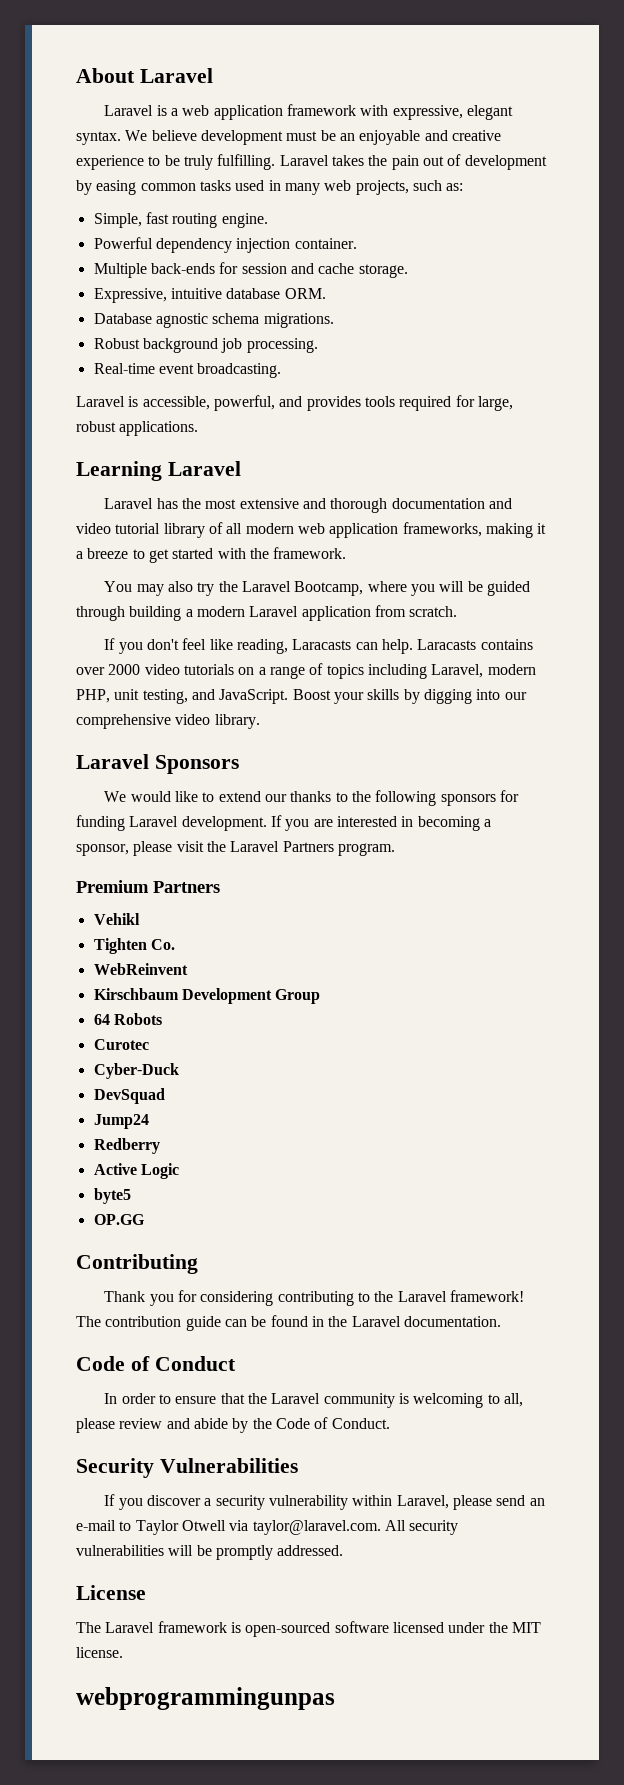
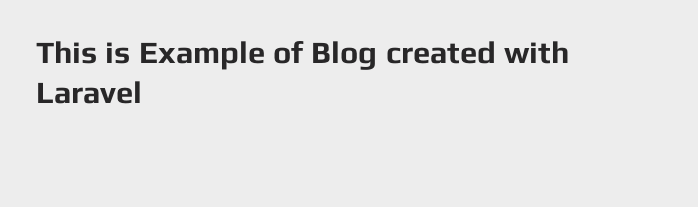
[76,68,213,83] [104,104,513,120] [76,130,501,145] [76,154,547,170] [76,180,464,195] [93,212,268,228] [93,237,357,253] [93,262,408,278] [93,288,326,303] [93,313,334,328] [93,338,318,353] [93,363,282,378] [76,395,513,411] [76,421,199,436] [76,461,241,481] [104,498,512,513] [76,522,547,538] [76,547,347,563] [104,581,530,596] [76,605,458,621] [104,638,533,654] [76,663,536,679] [76,689,527,704] [76,714,260,729] [76,754,239,774] [104,790,519,806] [76,815,491,831] [76,841,395,856] [76,880,220,893] [93,913,140,925] [93,938,175,954] [93,963,188,975] [93,988,321,1004] [93,1013,162,1025] [93,1039,149,1050] [93,1063,179,1079] [93,1088,165,1104] [93,1114,149,1129] [93,1138,160,1154] [93,1163,179,1179] [93,1188,131,1204] [93,1214,145,1225] [76,1254,198,1274] [104,1290,524,1306] [76,1315,501,1331] [76,1356,236,1371] [104,1393,523,1408] [76,1417,390,1433] [76,1458,298,1478] [104,1494,545,1510] [76,1520,459,1535] [76,1545,344,1560] [76,1585,146,1600] [76,1621,541,1637] [76,1647,123,1658] [76,1687,335,1710] About Laravel // Laravel is a web application framework with expressive, elegant syntax. We believe development must be an enjoyable and creative experience to be truly fulfilling. Laravel takes the pain out of development by easing common tasks used in many web projects, such as: // Simple, fast routing engine. // Powerful dependency injection container. // Multiple back-ends for session and cache storage. // Expressive, intuitive database ORM. // Database agnostic schema migrations. // Robust background job processing. // Real-time event broadcasting. // Laravel is accessible, powerful, and provides tools required for large, robust applications. // Learning Laravel // Laravel has the most extensive and thorough documentation and video tutorial library of all modern web application frameworks, making it a breeze to get started with the framework. // You may also try the Laravel Bootcamp, where you will be guided through building a modern Laravel application from scratch. // If you don't feel like reading, Laracasts can help. Laracasts contains over 2000 video tutorials on a range of topics including Laravel, modern PHP, unit testing, and JavaScript. Boost your skills by digging into our comprehensive video library. // Laravel Sponsors // We would like to extend our thanks to the following sponsors for funding Laravel development. If you are interested in becoming a sponsor, please visit the Laravel Partners program. // Premium Partners // Vehikl // Tighten Co. // WebReinvent // Kirschbaum Development Group // 64 Robots // Curotec // Cyber-Duck // DevSquad // Jump24 // Redberry // Active Logic // byte5 // OP.GG // Contributing // Thank you for considering contributing to the Laravel framework! The contribution guide can be found in the Laravel documentation. // Code of Conduct // In order to ensure that the Laravel community is welcoming to all, please review and abide by the Code of Conduct. // Security Vulnerabilities // If you discover a security vulnerability within Laravel, please send an e-mail to Taylor Otwell via taylor@laravel.com. All security vulnerabilities will be promptly addressed. // License // The Laravel framework is open-sourced software licensed under the MIT license. // webprogrammingunpas -> [36,41,570,70] [36,81,142,104] This is Example of Blog created with Laravel

